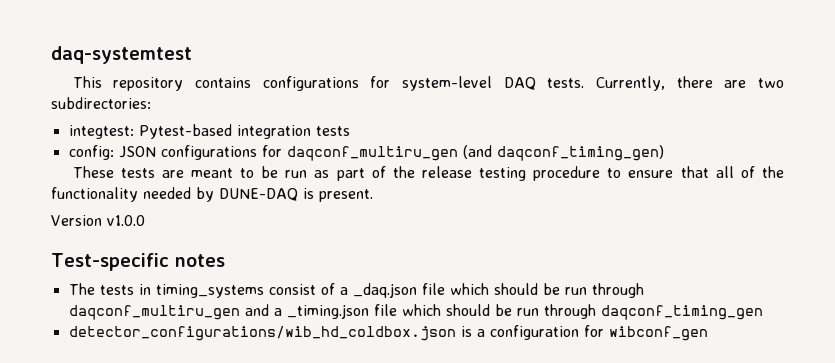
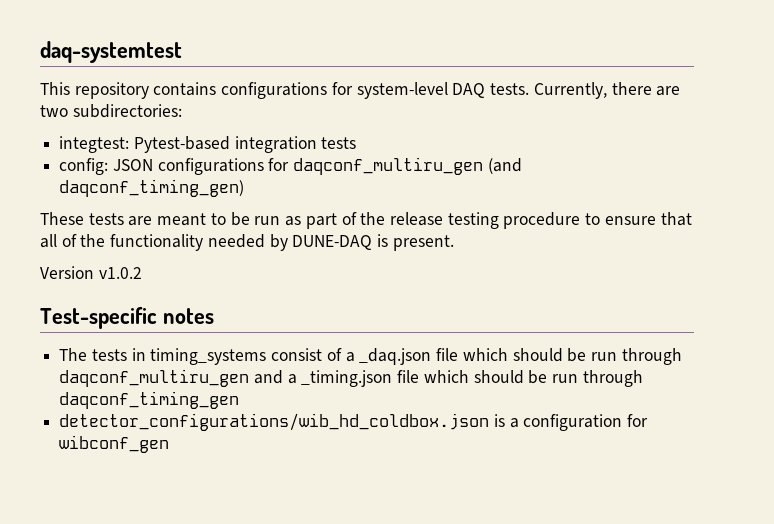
[107,215,145,226] v1.0.0 -> [98,267,142,279] v1.0.2

